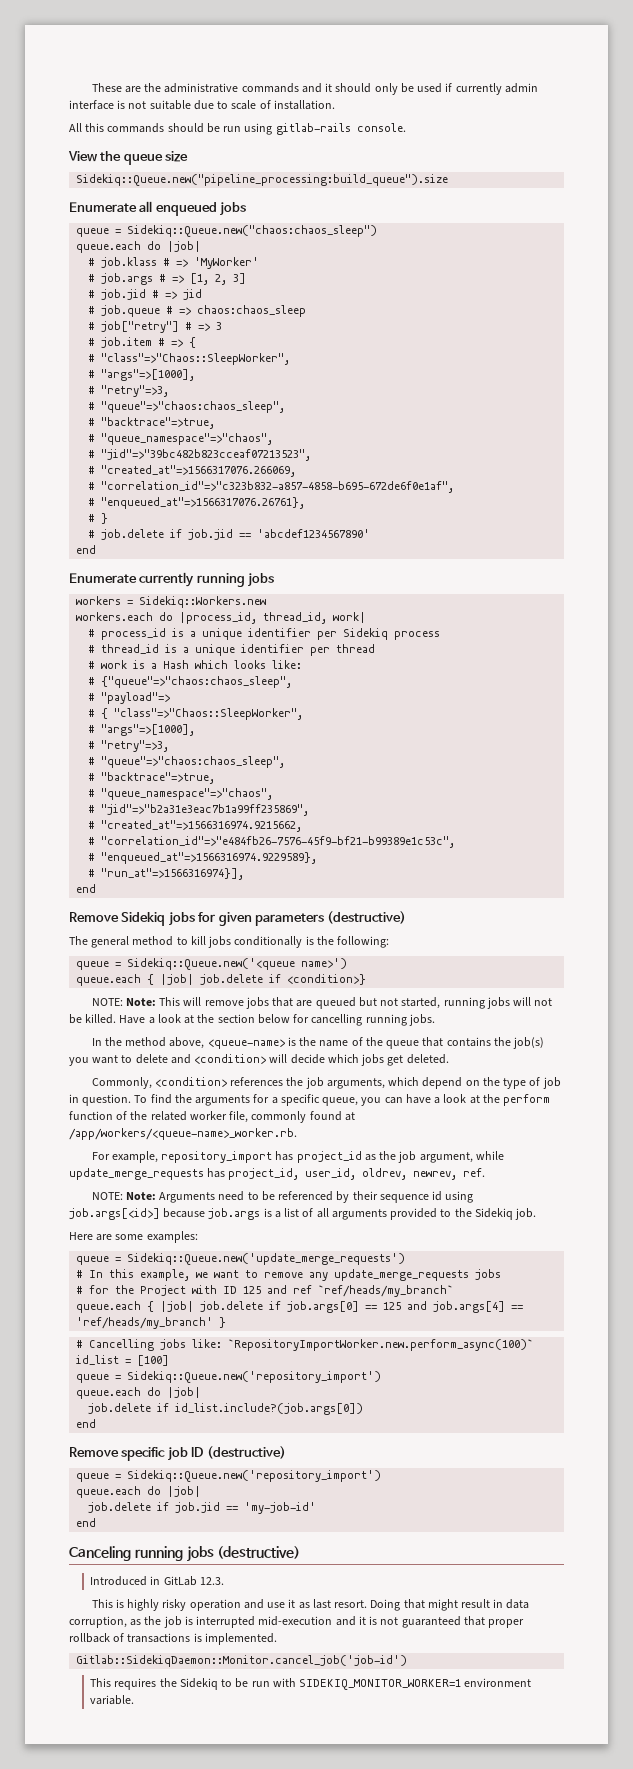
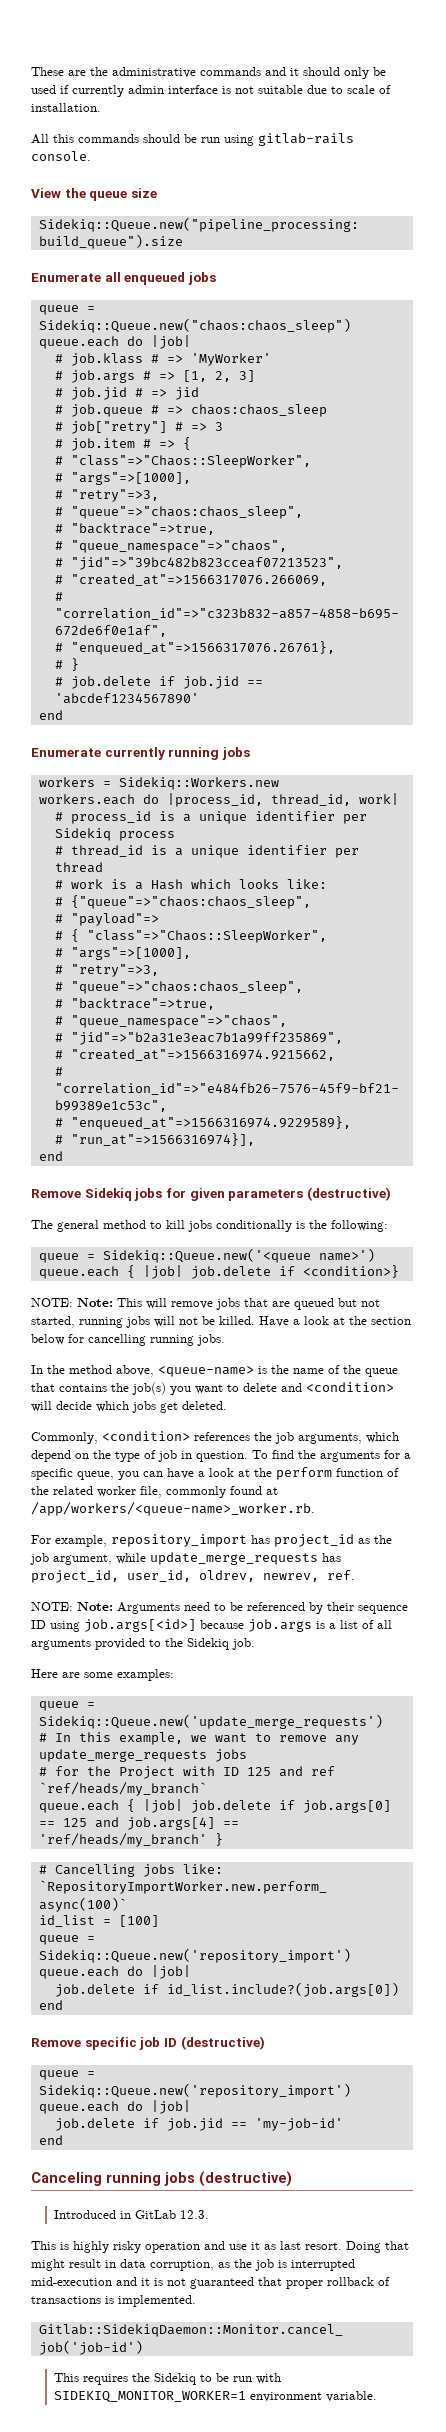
[432,1191,443,1201] id -> [31,1620,46,1629] ID

